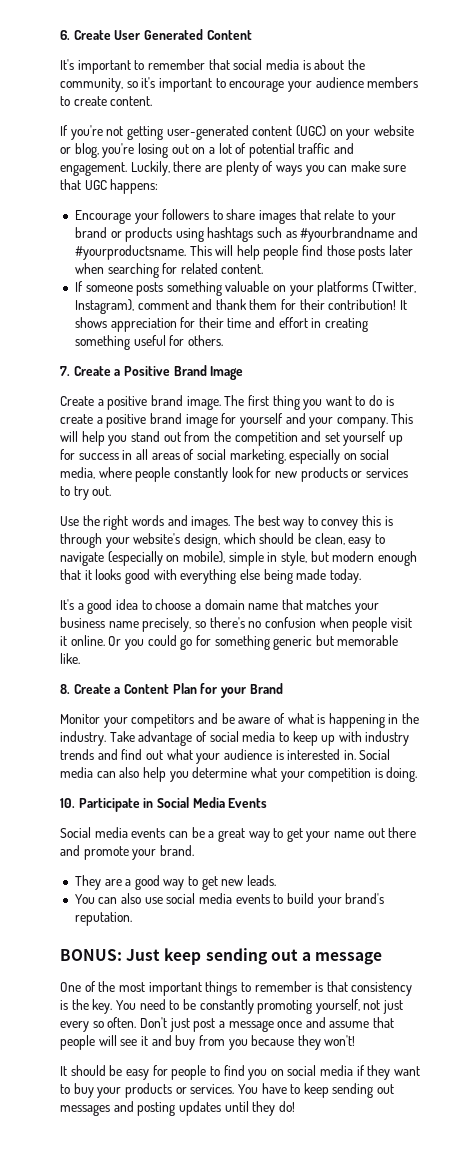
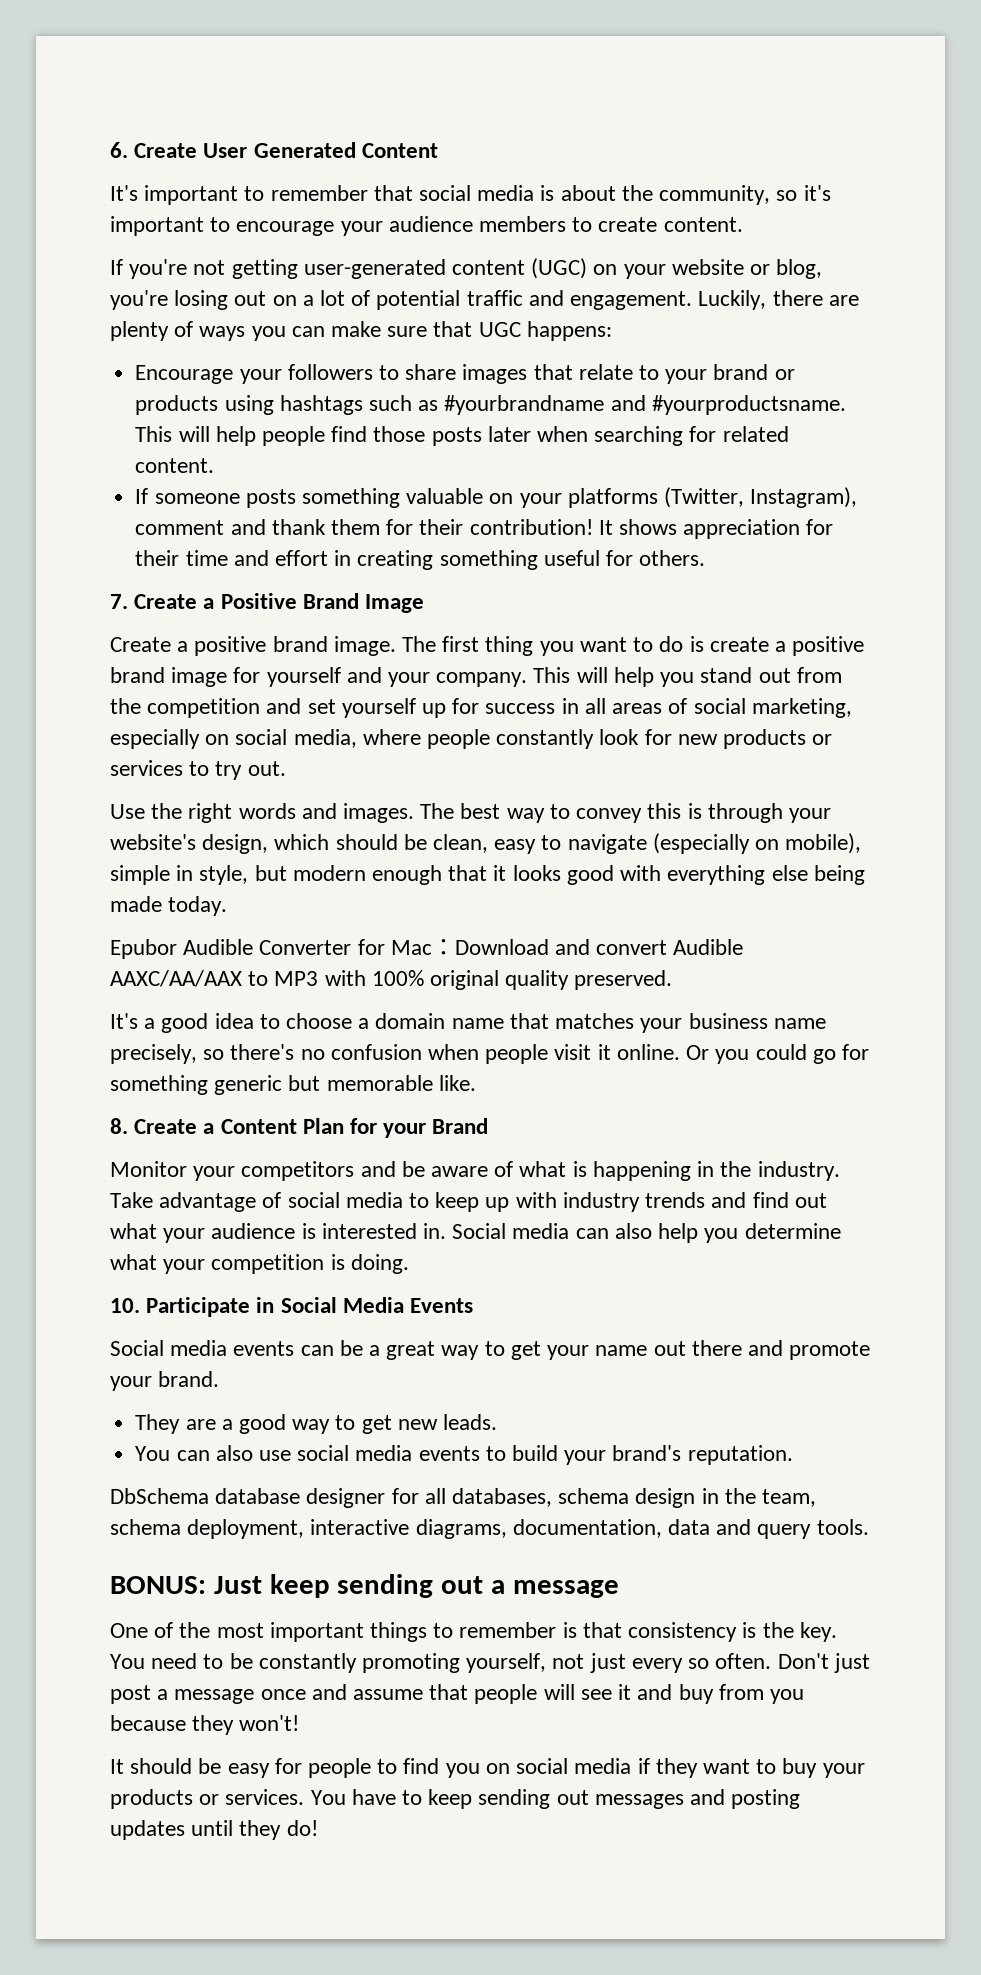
(361, 576) none -> [110,939,744,959] [110,970,673,990] // Epubor Audible Converter for Mac：Download and convert Audible AAXC/AA/AAX to MP3 with 100% original quality preserved.
(132, 919) none -> [110,1488,817,1508] [110,1519,869,1539] // DbSchema database designer for all databases, schema design in the team, schema deployment, interactive diagrams, documentation, data and query tools.

